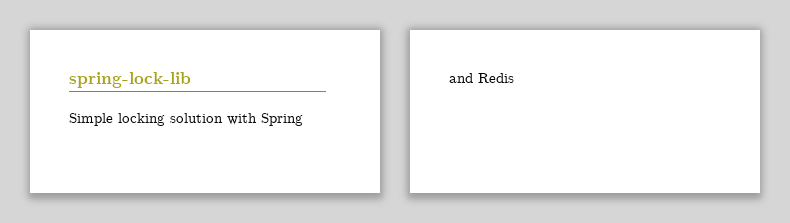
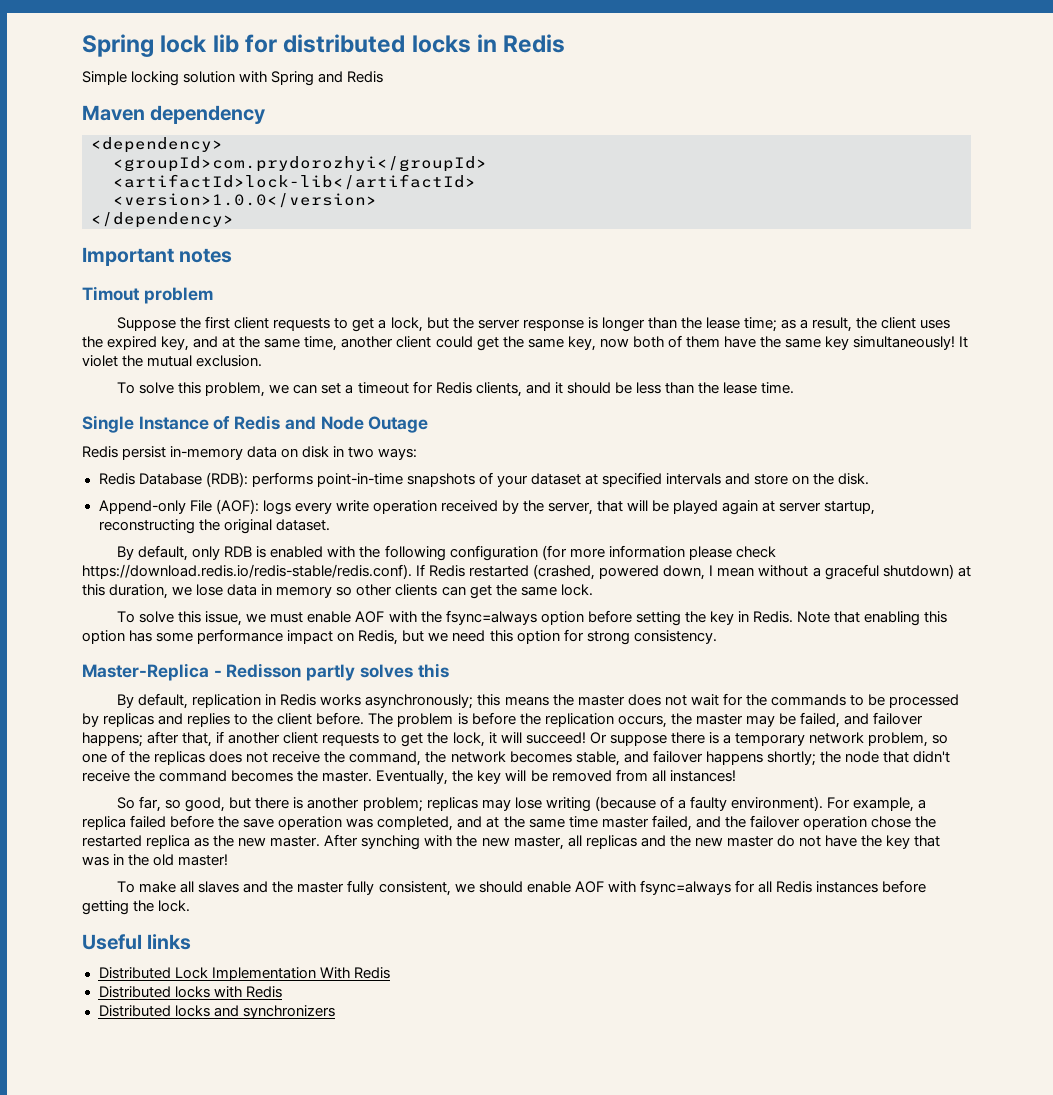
[69,72,191,88] spring-lock-lib -> [82,34,566,57] Spring lock lib for distributed locks in Redis
(514, 78) none -> [82,105,266,124] [91,137,223,153] [113,156,487,172] [113,174,476,190] [113,193,377,208] [91,212,234,228] [82,247,233,266] [82,286,213,304] [117,316,951,332] [82,335,969,351] [82,355,263,367] [117,381,795,397] [82,415,429,433] [82,446,418,460] [98,472,870,487] [98,499,876,515] [98,519,330,534] [117,545,776,561] [82,564,971,580] [82,584,593,599] [117,610,948,626] [82,629,717,645] [82,663,449,681] [117,693,960,709] [82,712,924,728] [82,731,949,747] [82,750,950,766] [82,769,736,785] [117,796,927,812] [82,815,936,831] [82,834,941,850] [82,854,229,866] [117,880,927,896] [82,900,191,915] [82,934,192,950] [98,967,390,981] [98,986,282,998] [98,1005,335,1019] // Maven dependency // <dependency> // <groupId>com.prydorozhyi</groupId> // <artifactId>lock-lib</artifactId> // <version>1.0.0</version> // </dependency> // Important notes // Timout problem // Suppose the first client requests to get a lock, but the server response is longer than the lease time; as a result, the client uses the expired key, and at the same time, another client could get the same key, now both of them have the same key simultaneously! It violet the mutual exclusion. // To solve this problem, we can set a timeout for Redis clients, and it should be less than the lease time. // Single Instance of Redis and Node Outage // Redis persist in-memory data on disk in two ways: // Redis Database (RDB): performs point-in-time snapshots of your dataset at specified intervals and store on the disk. // Append-only File (AOF): logs every write operation received by the server, that will be played again at server startup, reconstructing the original dataset. // By default, only RDB is enabled with the following configuration (for more information please check https://download.redis.io/redis-stable/redis.conf). If Redis restarted (crashed, powered down, I mean without a graceful shutdown) at this duration, we lose data in memory so other clients can get the same lock. // To solve this issue, we must enable AOF with the fsync=always option before setting the key in Redis. Note that enabling this option has some performance impact on Redis, but we need this option for strong consistency. // Master-Replica - Redisson partly solves this // By default, replication in Redis works asynchronously; this means the master does not wait for the commands to be processed by replicas and replies to the client before. The problem is before the replication occurs, the master may be failed, and failover happens; after that, if another client requests to get the lock, it will succeed! Or suppose there is a temporary network problem, so one of the replicas does not receive the command, the network becomes stable, and failover happens shortly; the node that didn't receive the command becomes the master. Eventually, the key will be removed from all instances! // So far, so good, but there is another problem; replicas may lose writing (because of a faulty environment). For example, a replica failed before the save operation was completed, and at the same time master failed, and the failover operation chose the restarted replica as the new master. After synching with the new master, all replicas and the new master do not have the key that was in the old master! // To make all slaves and the master fully consistent, we should enable AOF with fsync=always for all Redis instances before getting the lock. // Useful links // Distributed Lock Implementation With Redis // Distributed locks with Redis // Distributed locks and synchronizers

